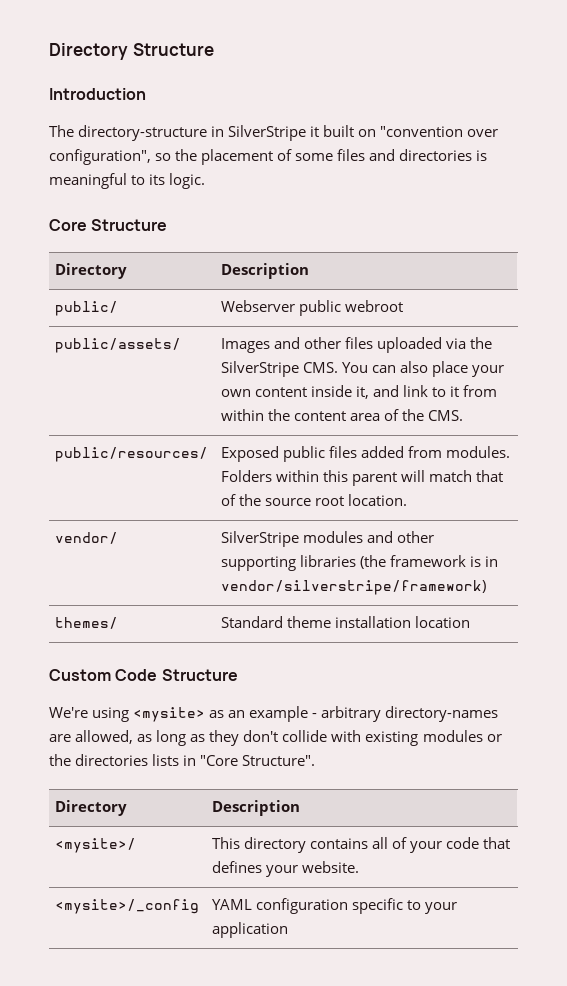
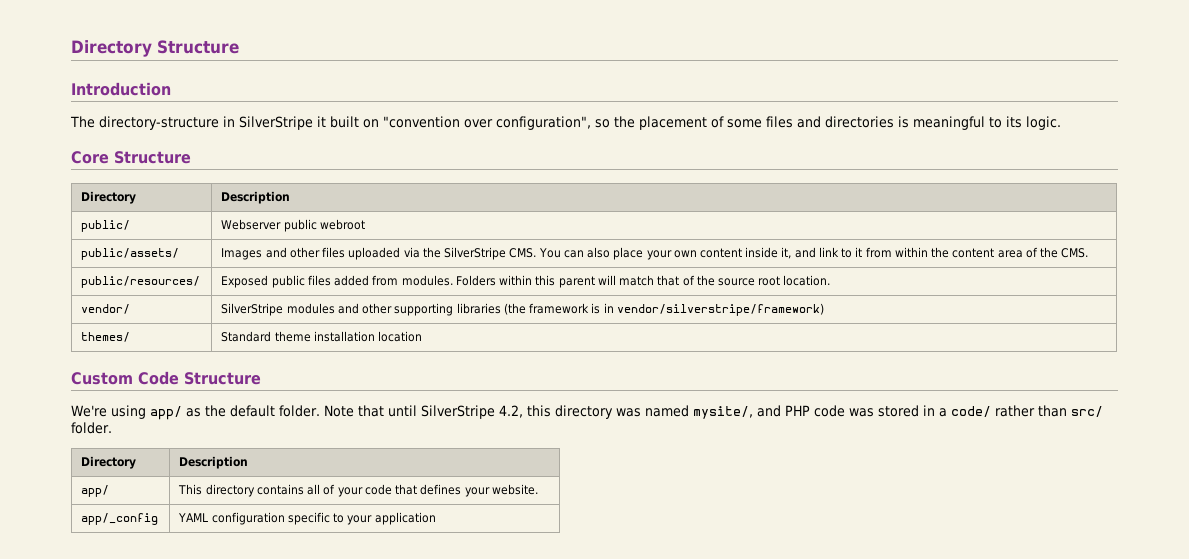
[133,706,499,722] [49,730,502,746] [49,754,316,766] [55,800,128,816] [212,800,301,816] [55,838,137,853] <mysite> as an example - arbitrary directory-names are allowed, as long as they don't collide with existing modules or the directories lists in "Core Structure". // Directory | Description // <mysite>/ -> [150,405,1103,420] [71,422,112,434] [81,456,137,469] [179,456,249,469] [81,485,110,497] app/ as the default folder. Note that until SilverStripe 4.2, this directory was named mysite/, and PHP code was stored in a code/ rather than src/ folder. // Directory | Description // app/
[55,899,200,914] <mysite>/_config -> [81,513,159,525] app/_config

